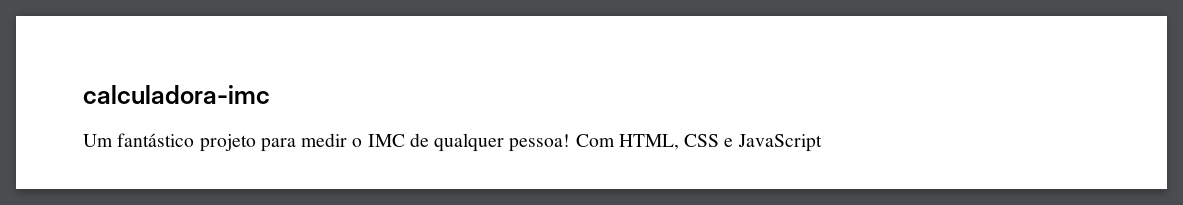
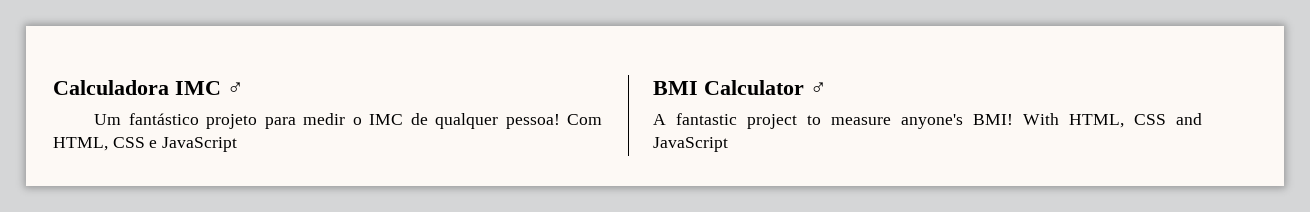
[83,85,270,104] calculadora-imc -> [53,80,244,95] Calculadora IMC ♂
(822, 143) none -> [653,80,827,95] [653,113,1202,129] [653,137,728,152] // BMI Calculator ♂ // A fantastic project to measure anyone's BMI! With HTML, CSS and JavaScript

